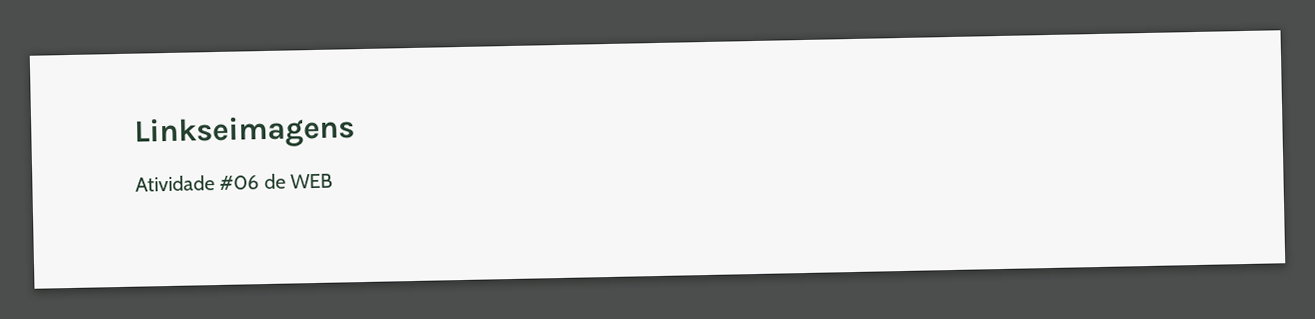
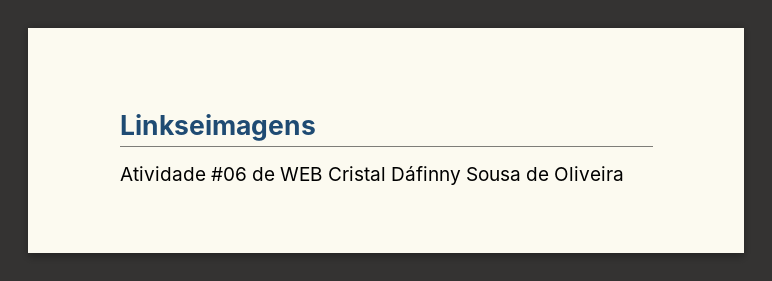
(334, 181) none -> [327,166,625,185] Cristal Dáfinny Sousa de Oliveira

